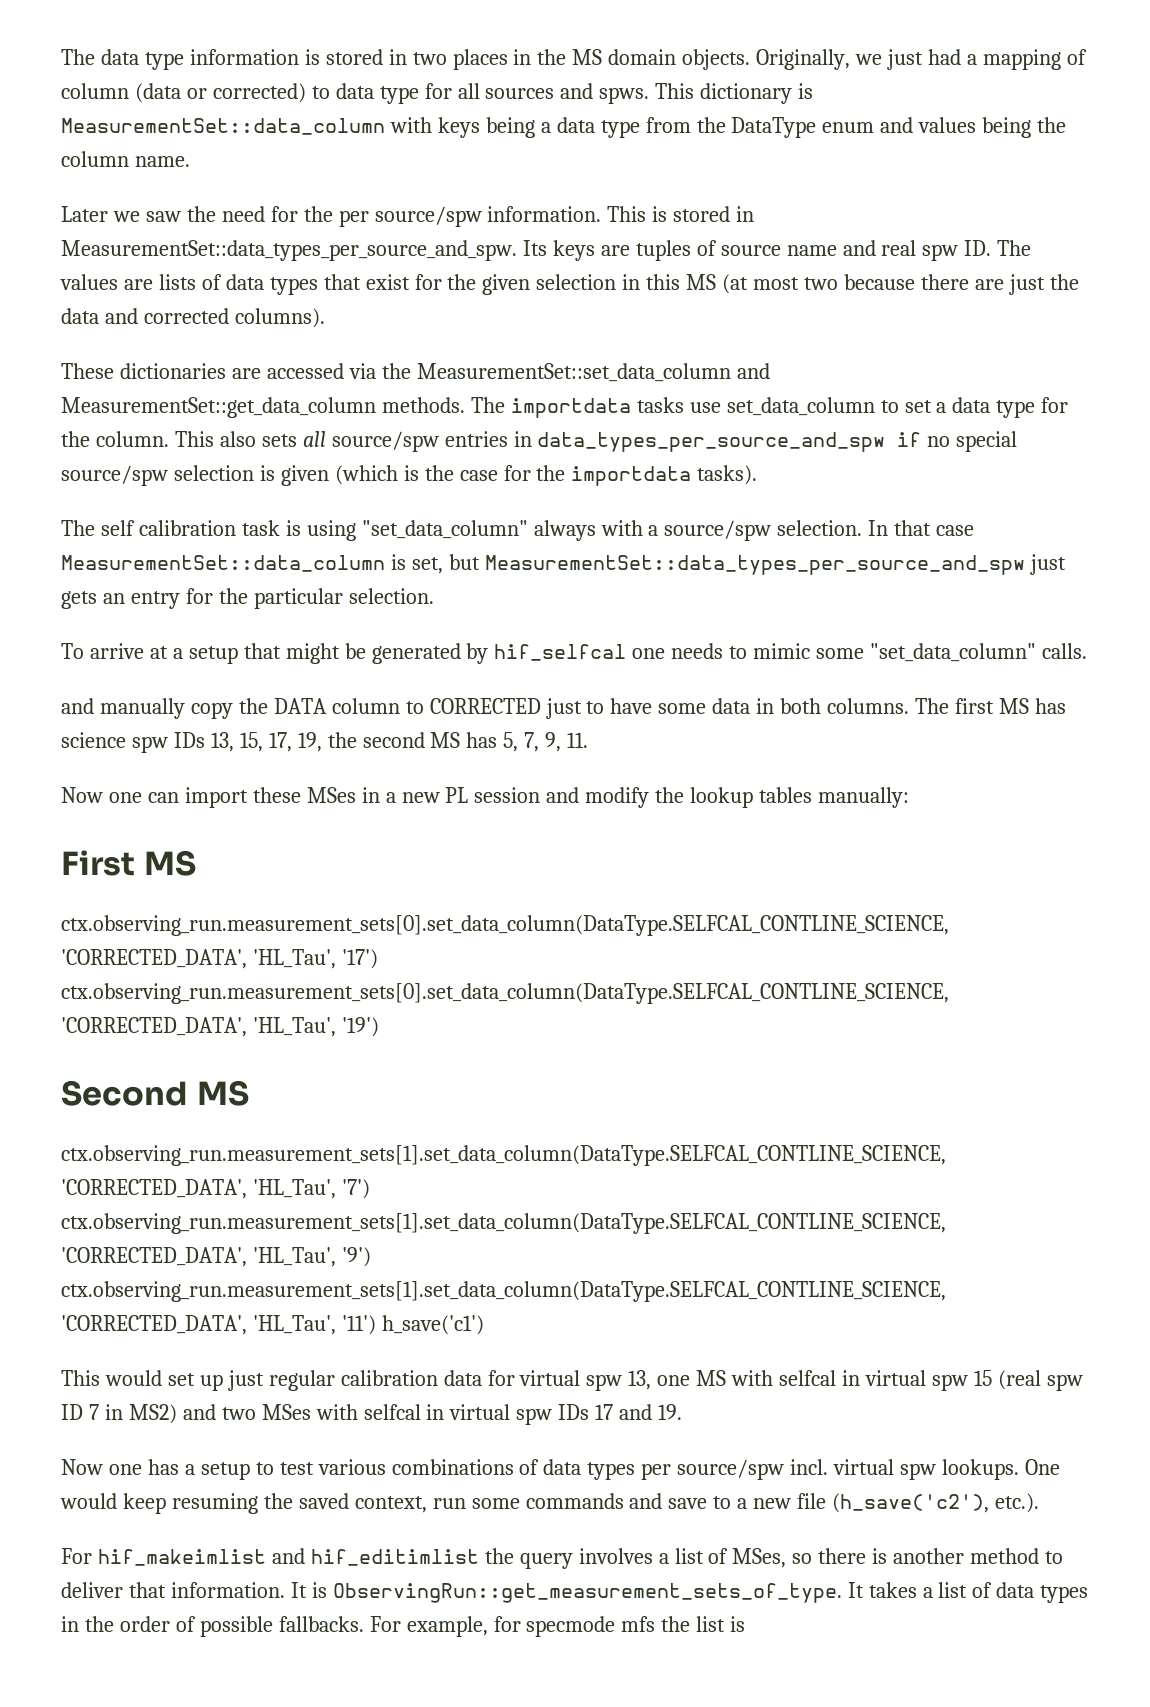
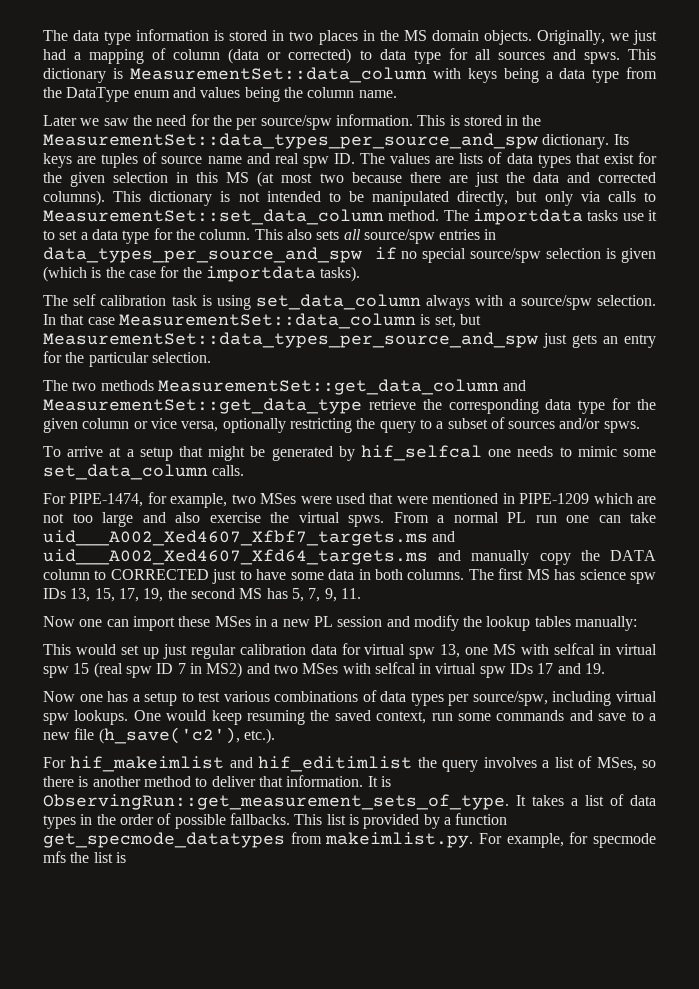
[61,240,517,261] MeasurementSet::data_types_per_source_and_spw. -> [522,115,542,126] [43,133,610,149] the MeasurementSet::data_types_per_source_and_spw dictionary.
[61,363,770,382] [61,397,465,418] // These dictionaries are accessed via the MeasurementSet::set_data_column and MeasurementSet::get_data_column methods. -> [113,191,656,206] [43,209,440,225] This dictionary is not intended to be manipulated directly, but only via calls to MeasurementSet::set_data_column method.
[726,397,875,416] set_data_column -> [648,210,658,221] it
[361,520,528,539] "set_data_column" -> [256,294,422,310] set_data_column
(434, 596) none -> [43,379,527,395] [43,398,656,414] [43,417,640,433] // The two methods MeasurementSet::get_data_column and MeasurementSet::get_data_type retrieve the corresponding data type for the given column or vice versa, optionally restricting the query to a subset of sources and/or spws.
[870,643,1037,662] "set_data_column" -> [43,464,208,480] set_data_column
(1087, 651) none -> [43,492,657,508] [43,512,656,527] [43,530,456,546] [43,549,428,565] For PIPE-1474, for example, two MSes were used that were mentioned in PIPE-1209 which are not too large and also exercise the virtual spws. From a normal PL run one can take uid___A002_Xed4607_Xfbf7_targets.ms and uid___A002_Xed4607_Xfd64_targets.ms
[61,850,196,876] [61,915,949,936] [61,949,378,969] [61,983,949,1004] [61,1017,379,1037] [61,1080,249,1106] [61,1145,946,1166] [61,1179,370,1199] [61,1213,946,1234] [61,1247,371,1267] [61,1281,946,1302] [61,1315,484,1335] // First MS // ctx.observing_run.measurement_sets[0].set_data_column(DataType.SELFCAL_CONTLINE_SCIENCE, 'CORRECTED_DATA', 'HL_Tau', '17') ctx.observing_run.measurement_sets[0].set_data_column(DataType.SELFCAL_CONTLINE_SCIENCE, 'CORRECTED_DATA', 'HL_Tau', '19') // Second MS // ctx.observing_run.measurement_sets[1].set_data_column(DataType.SELFCAL_CONTLINE_SCIENCE, 'CORRECTED_DATA', 'HL_Tau', '7') ctx.observing_run.measurement_sets[1].set_data_column(DataType.SELFCAL_CONTLINE_SCIENCE, 'CORRECTED_DATA', 'HL_Tau', '9') ctx.observing_run.measurement_sets[1].set_data_column(DataType.SELFCAL_CONTLINE_SCIENCE, 'CORRECTED_DATA', 'HL_Tau', '11') h_save('c1') -> (638, 623) none
[677,1459,829,1480] source/spw incl. -> [472,691,612,706] source/spw, including
(364, 1624) none -> [294,813,508,829] [43,832,474,848] This list is provided by a function get_specmode_datatypes from makeimlist.py.

